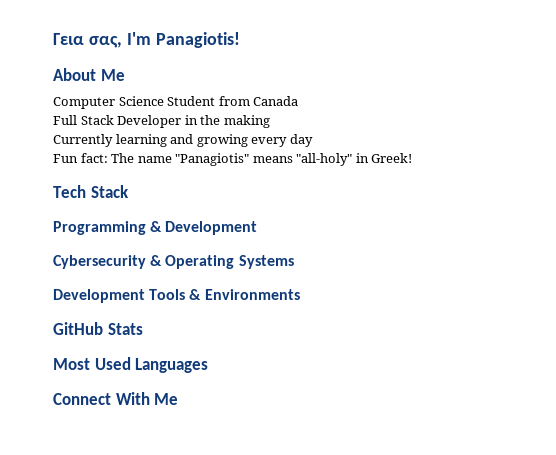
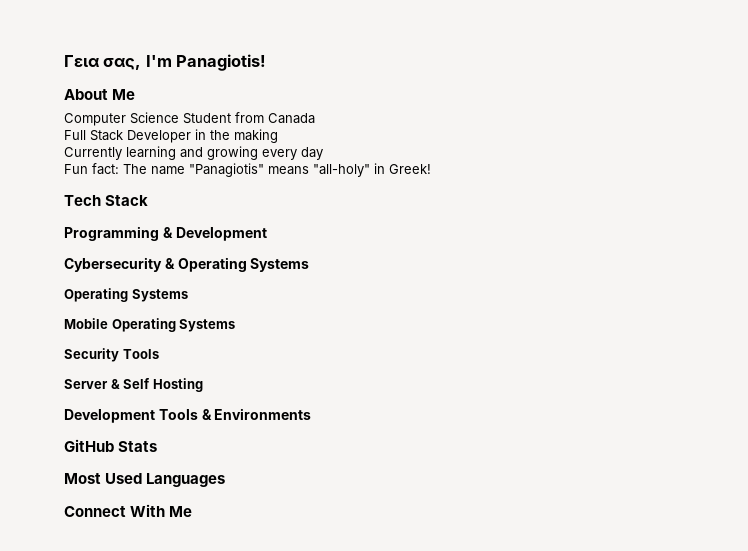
(294, 262) none -> [64,288,188,302] [64,318,236,332] [64,348,159,362] [64,378,203,392] // Operating Systems // Mobile Operating Systems // Security Tools // Server & Self Hosting

